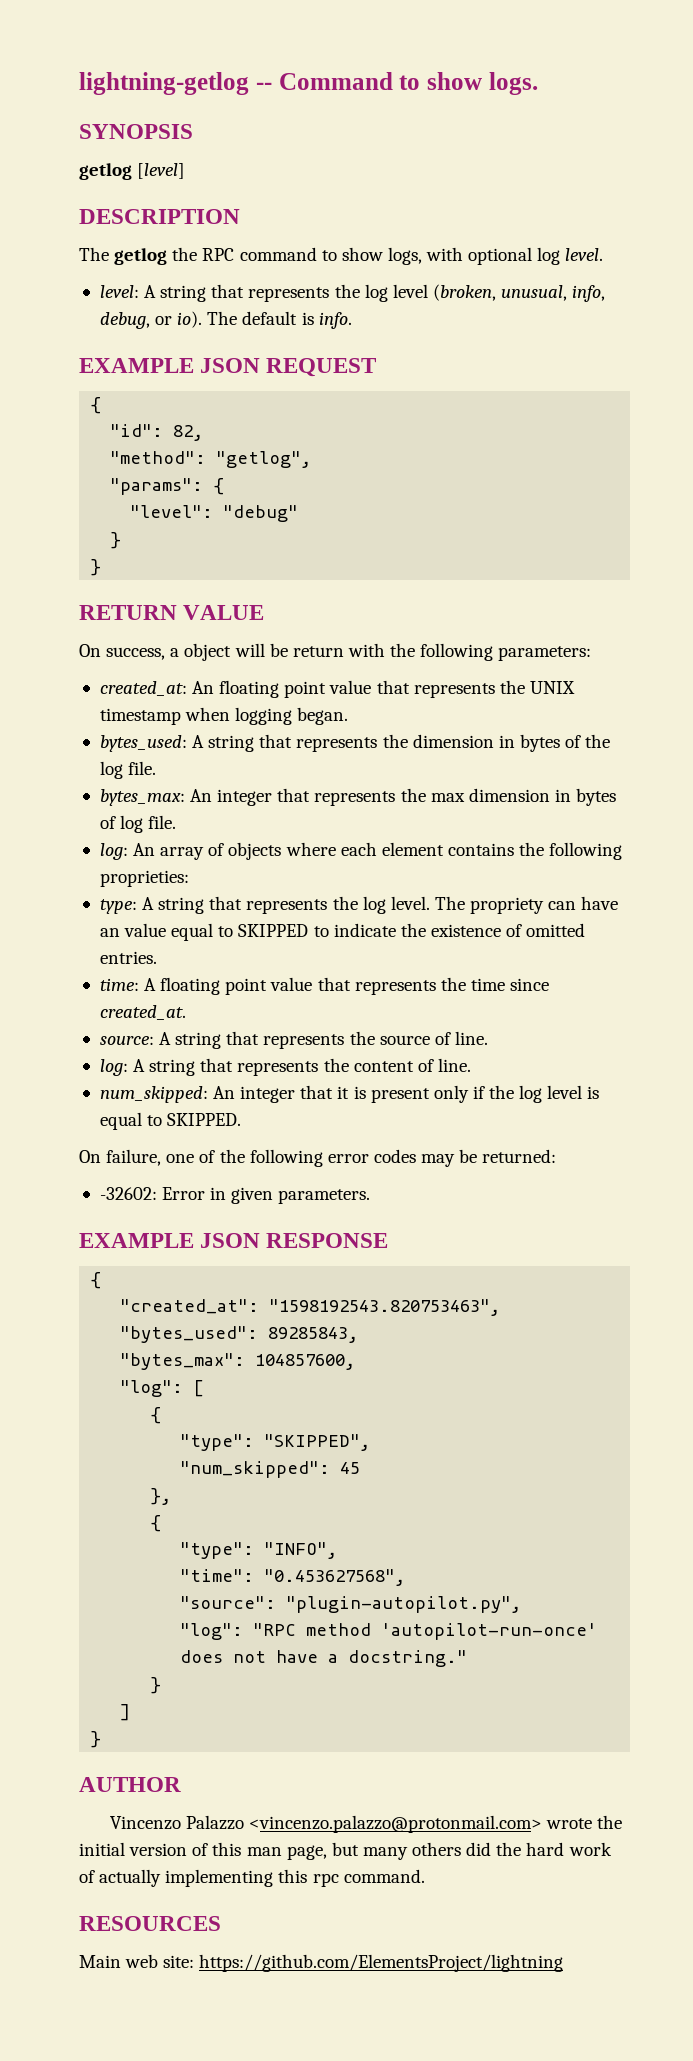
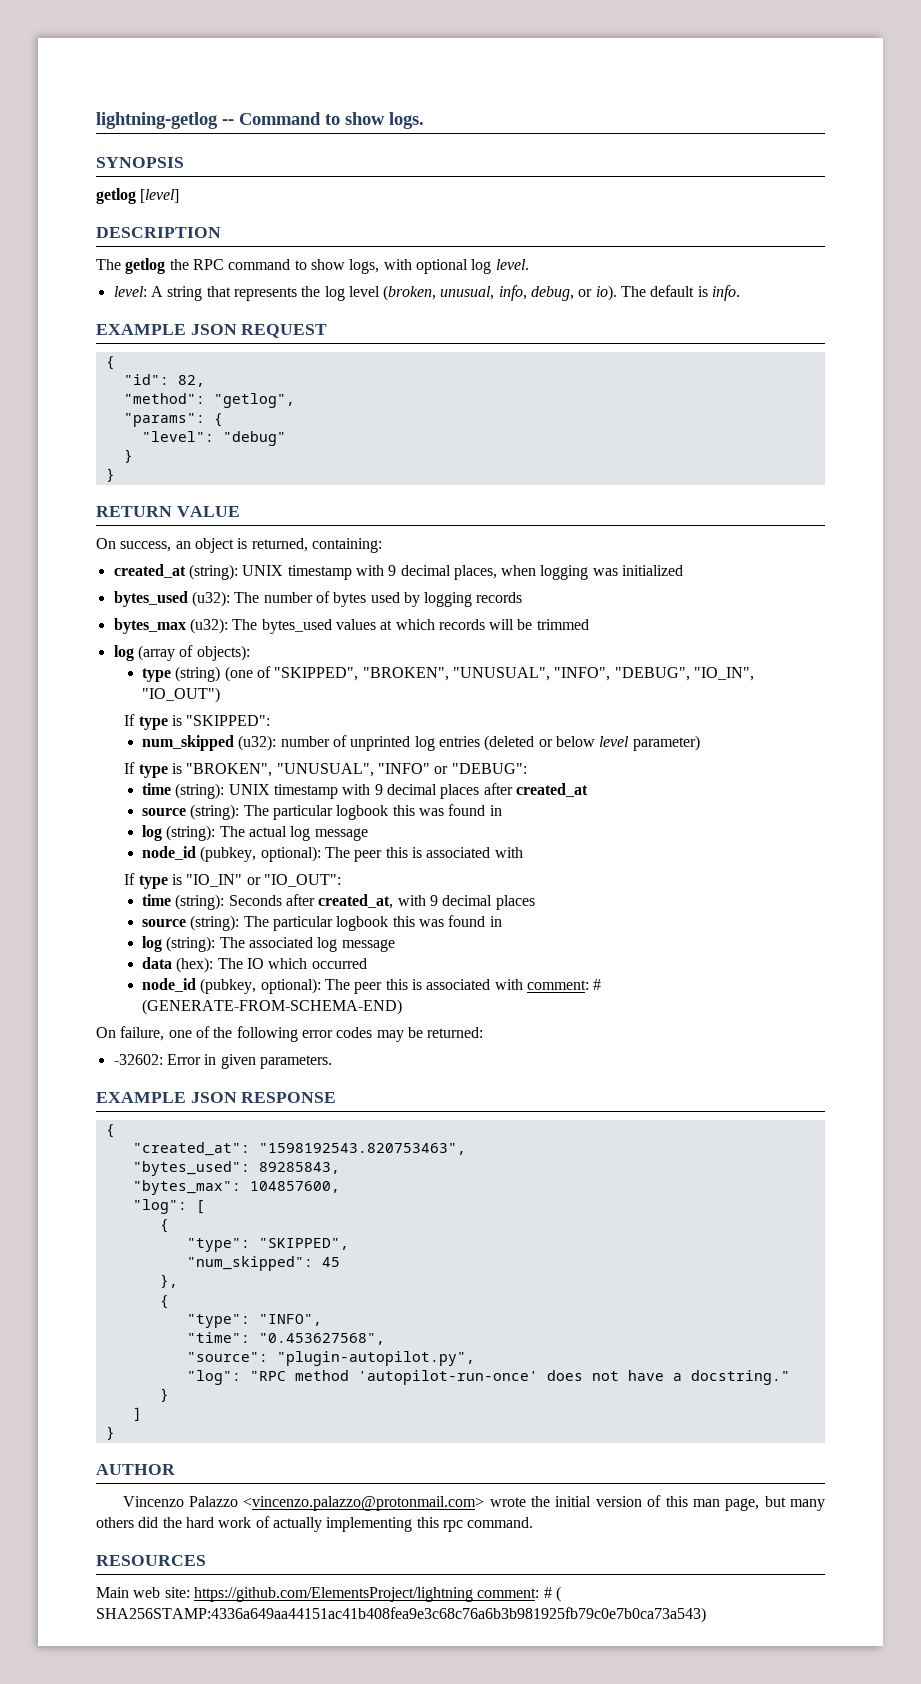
[170,643,592,661] [99,680,575,698] [99,707,349,725] [99,734,611,752] [99,761,157,779] [99,788,617,806] [99,815,177,833] [99,842,623,860] [99,870,189,887] [99,896,619,914] [99,923,586,941] [99,951,157,964] [99,977,550,995] [99,1005,186,1020] [99,1031,488,1049] [99,1058,471,1076] [99,1085,600,1103] [99,1112,242,1130] a object will be return with the following parameters: // created_at: An floating point value that represents the UNIX timestamp when logging began. // bytes_used: A string that represents the dimension in bytes of the log file. // bytes_max: An integer that represents the max dimension in bytes of log file. // log: An array of objects where each element contains the following proprieties: // type: A string that represents the log level. The propriety can have an value equal to SKIPPED to indicate the existence of omitted entries. // time: A floating point value that represents the time since created_at. // source: A string that represents the source of line. // log: A string that represents the content of line. // num_skipped: An integer that it is present only if the log level is equal to SKIPPED. -> [175,538,382,553] [113,564,684,580] [113,591,523,607] [113,618,589,634] [113,645,250,661] [142,666,754,682] [142,687,221,703] [124,714,271,730] [142,735,700,751] [124,762,527,778] [142,783,588,799] [142,804,502,820] [142,825,368,841] [142,846,523,862] [124,873,342,889] [142,894,535,910] [142,915,502,931] [142,936,395,952] [142,957,367,973] [142,978,602,994] [142,999,403,1015] an object is returned, containing: // created_at (string): UNIX timestamp with 9 decimal places, when logging was initialized // bytes_used (u32): The number of bytes used by logging records // bytes_max (u32): The bytes_used values at which records will be trimmed // log (array of objects): // type (string) (one of "SKIPPED", "BROKEN", "UNUSUAL", "INFO", "DEBUG", "IO_IN", "IO_OUT") // If type is "SKIPPED": // num_skipped (u32): number of unprinted log entries (deleted or below level parameter) // If type is "BROKEN", "UNUSUAL", "INFO" or "DEBUG": // time (string): UNIX timestamp with 9 decimal places after created_at // source (string): The particular logbook this was found in // log (string): The actual log message // node_id (pubkey, optional): The peer this is associated with // If type is "IO_IN" or "IO_OUT": // time (string): Seconds after created_at, with 9 decimal places // source (string): The particular logbook this was found in // log (string): The associated log message // data (hex): The IO which occurred // node_id (pubkey, optional): The peer this is associated with comment: # (GENERATE-FROM-SCHEMA-END)
(564, 1963) none -> [477,1586,561,1602] [96,1607,706,1623] comment: # ( SHA256STAMP:4336a649aa44151ac41b408fea9e3c68c76a6b3b981925fb79c0e7b0ca73a543)

